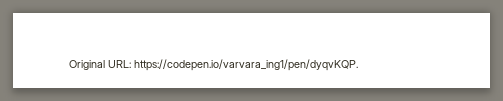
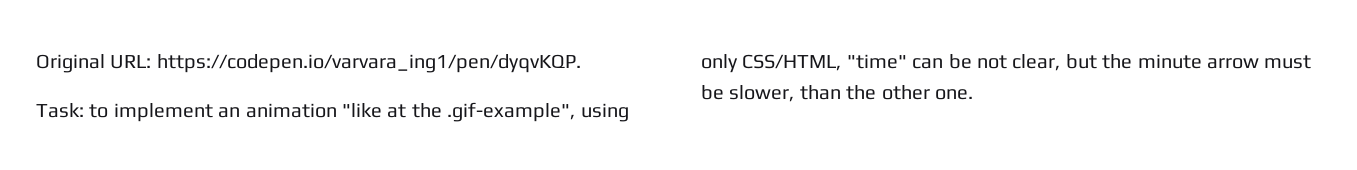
(358, 65) none -> [36,102,629,122] [701,54,1312,73] [701,85,973,102] // Task: to implement an animation "like at the .gif-example", using only CSS/HTML, "time" can be not clear, but the minute arrow must be slower, than the other one.

